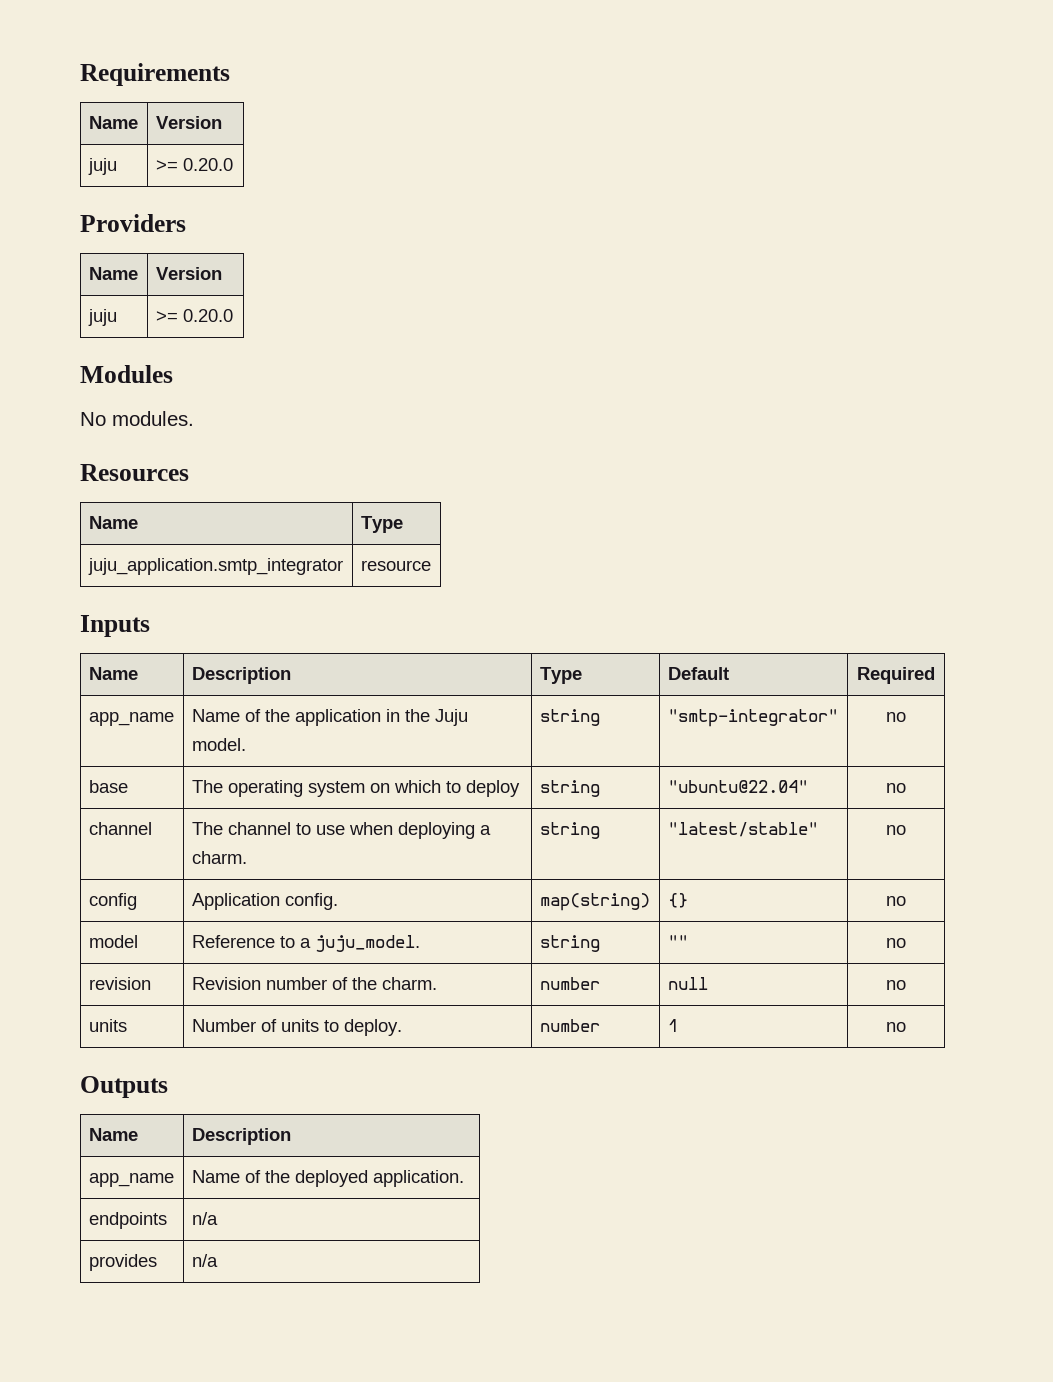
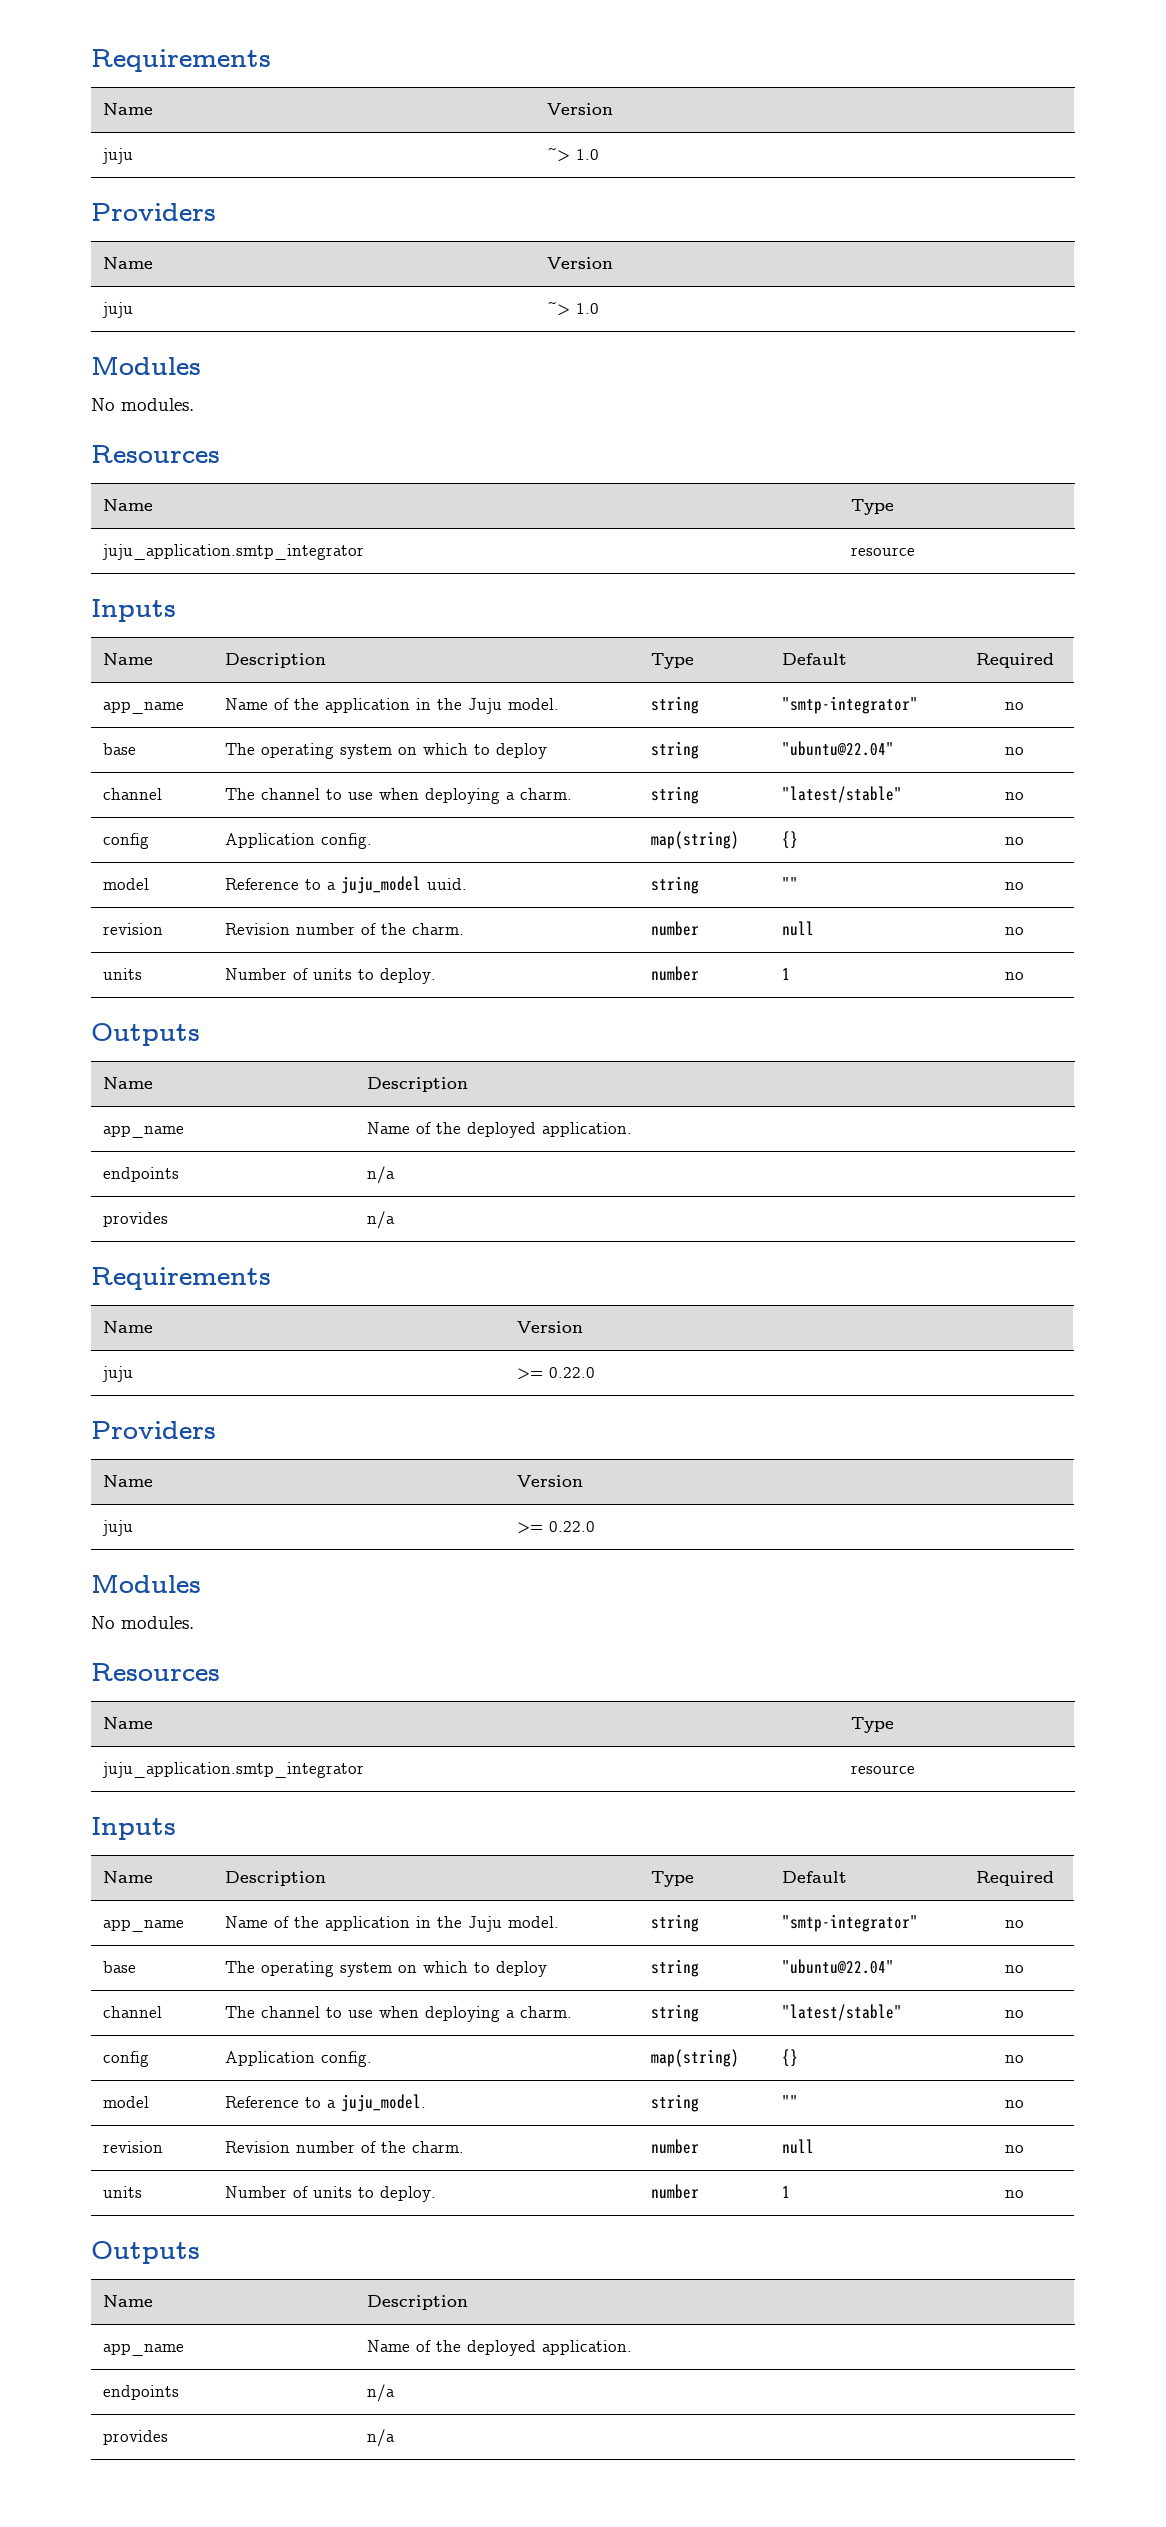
[80,63,230,86] [88,116,138,129] [155,116,222,129] [87,158,117,175] [155,158,233,171] Requirements // Name | Version // juju | >= 0.20.0 -> [91,49,271,72] [103,103,154,115] [547,103,614,115] [102,148,134,164] [547,147,600,162] [91,203,216,221] [103,257,154,269] [547,257,614,269] [102,302,134,318] [547,301,600,316] [91,356,201,375] [91,398,194,411] [91,445,220,463] [103,499,154,511] [851,499,895,515] [102,544,365,560] [851,547,916,556] [91,599,176,622] [103,653,154,665] [225,653,327,668] [651,653,695,669] [782,653,848,665] [975,653,1054,668] [103,701,185,714] [225,698,560,714] [651,696,700,714] [782,696,919,714] [1005,702,1024,710] [103,743,137,755] [225,743,548,759] [651,741,700,759] [782,741,895,756] [1005,747,1024,755] [103,788,163,800] [225,788,573,804] [651,786,700,804] [782,786,903,803] [1005,792,1024,800] [103,833,150,849] [225,833,373,849] [651,831,740,849] [782,831,799,849] [1005,837,1024,845] [103,878,150,890] [225,876,468,894] [651,876,700,894] [782,877,799,890] [1005,882,1024,890] [103,923,164,935] [225,923,465,935] [651,921,700,936] [782,921,815,936] [1005,927,1024,935] [103,968,143,980] [225,968,437,984] [651,966,700,981] [782,968,791,980] [1005,972,1024,980] [91,1023,200,1046] [103,1077,154,1089] [367,1077,469,1092] [103,1125,185,1138] [367,1122,633,1138] [103,1167,180,1182] [367,1166,396,1184] [103,1212,169,1227] [367,1211,396,1229] [91,1267,271,1290] [103,1321,154,1333] [517,1321,584,1333] [102,1366,134,1382] [517,1367,596,1380] Requirements // Name | Version // juju | ~> 1.0 // Providers // Name | Version // juju | ~> 1.0 // Modules // No modules. // Resources // Name | Type // juju_application.smtp_integrator | resource // Inputs // Name | Description | Type | Default | Required // app_name | Name of the application in the Juju model. | string | "smtp-integrator" | no // base | The operating system on which to deploy | string | "ubuntu@22.04" | no // channel | The channel to use when deploying a charm. | string | "latest/stable" | no // config | Application config. | map(string) | {} | no // model | Reference to a juju_model uuid. | string | "" | no // revision | Revision number of the charm. | number | null | no // units | Number of units to deploy. | number | 1 | no // Outputs // Name | Description // app_name | Name of the deployed application. // endpoints | n/a // provides | n/a // Requirements // Name | Version // juju | >= 0.22.0
[182,309,233,322] 0.20.0 -> [549,1521,596,1532] 0.22.0

